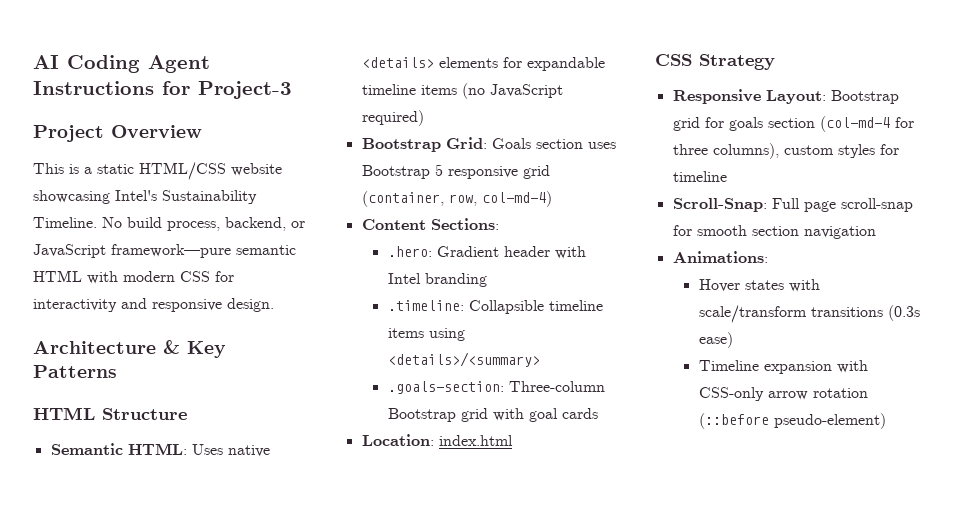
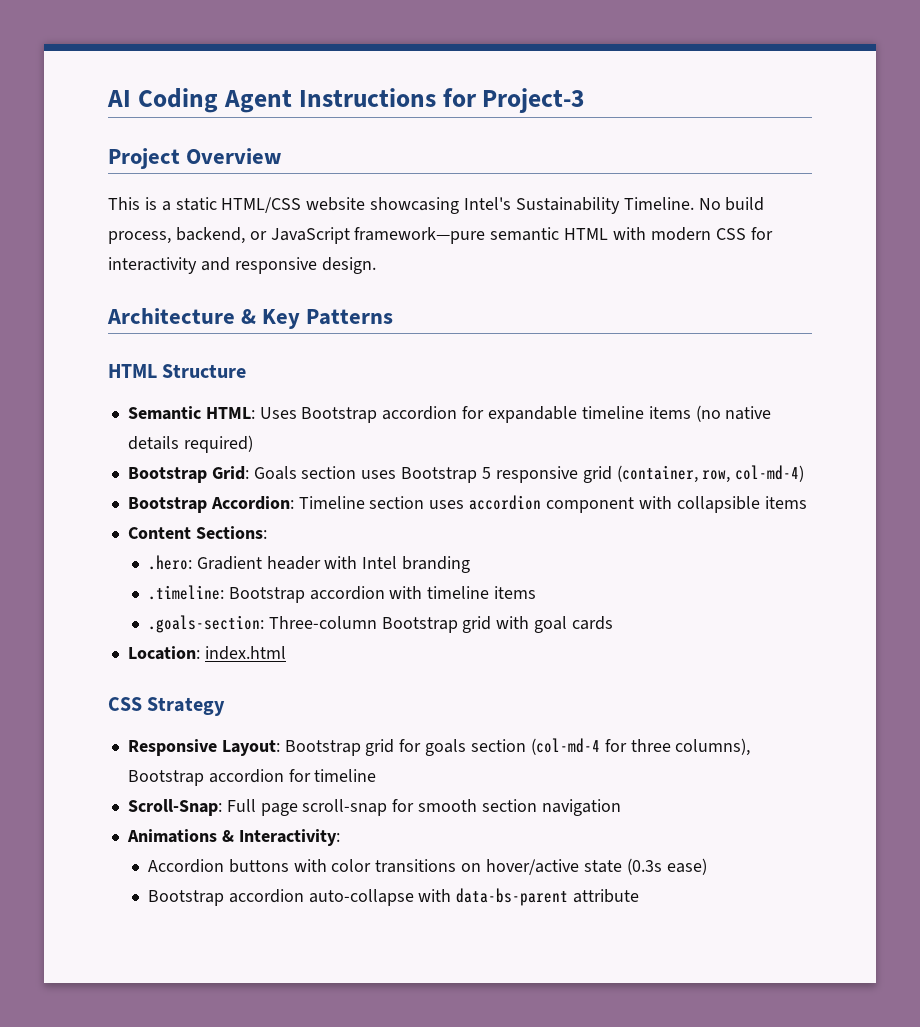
[227,445,270,457] [361,57,498,68] native <details> elements -> [301,406,458,423] Bootstrap accordion
[489,84,563,98] JavaScript -> [725,406,772,420] [127,436,179,450] native details
(552, 199) none -> [127,495,807,513] // Bootstrap Accordion: Timeline section uses accordion component with collapsible items
[468,300,603,314] [387,328,465,341] [387,352,540,367] Collapsible timeline items using <details>/<summary> -> [228,586,537,603] Bootstrap accordion with timeline items
[783,144,875,158] custom styles -> [127,769,284,786] Bootstrap accordion
[672,251,768,263] [698,279,820,292] [698,305,920,323] [698,332,733,348] [698,360,868,374] [698,387,868,401] [698,413,886,429] Animations: // Hover states with scale/transform transitions (0.3s ease) // Timeline expansion with CSS-only arrow rotation (::before pseudo-element) -> [126,829,340,846] [147,858,707,875] [147,888,640,906] Animations & Interactivity: // Accordion buttons with color transitions on hover/active state (0.3s ease) // Bootstrap accordion auto-collapse with data-bs-parent attribute

